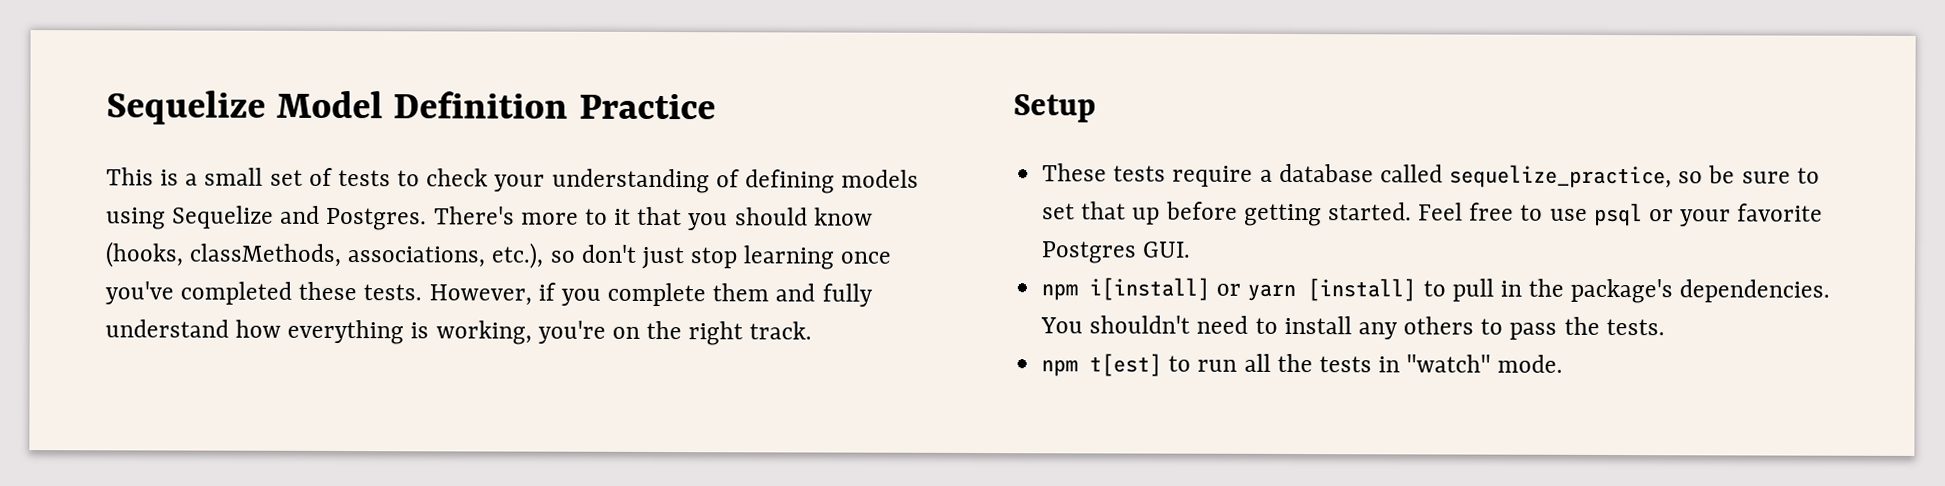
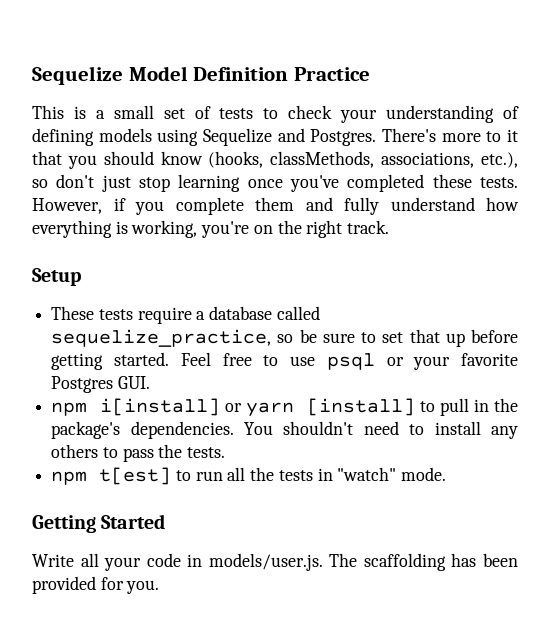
(1564, 363) none -> [32,514,166,533] [32,553,518,571] [32,576,160,594] // Getting Started // Write all your code in models/user.js. The scaffolding has been provided for you.

